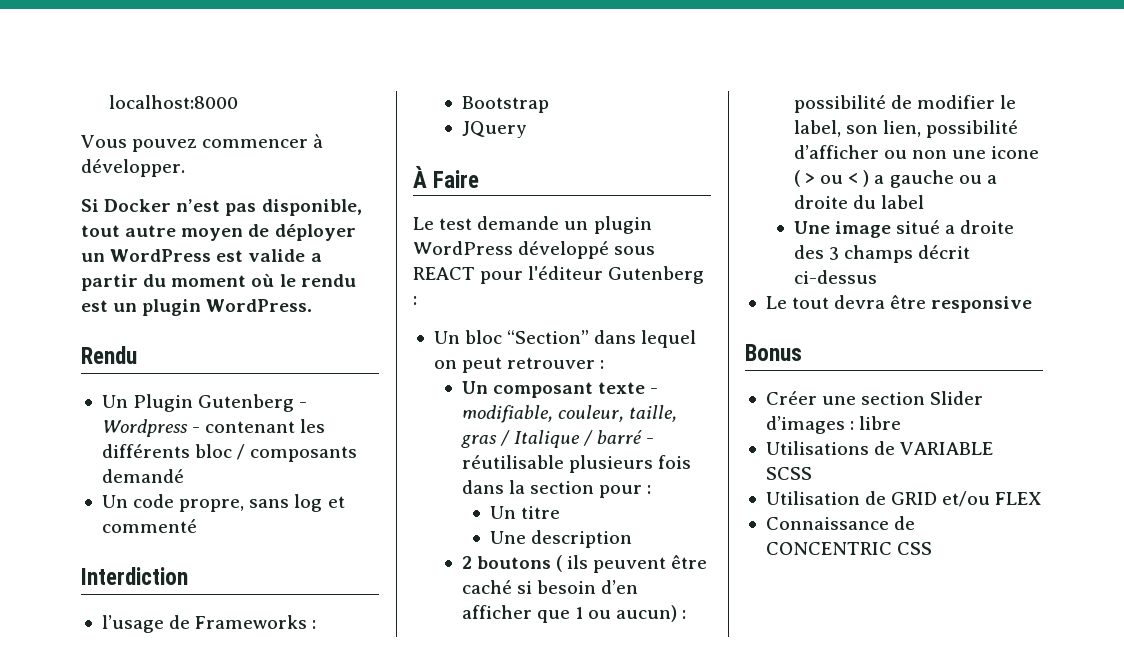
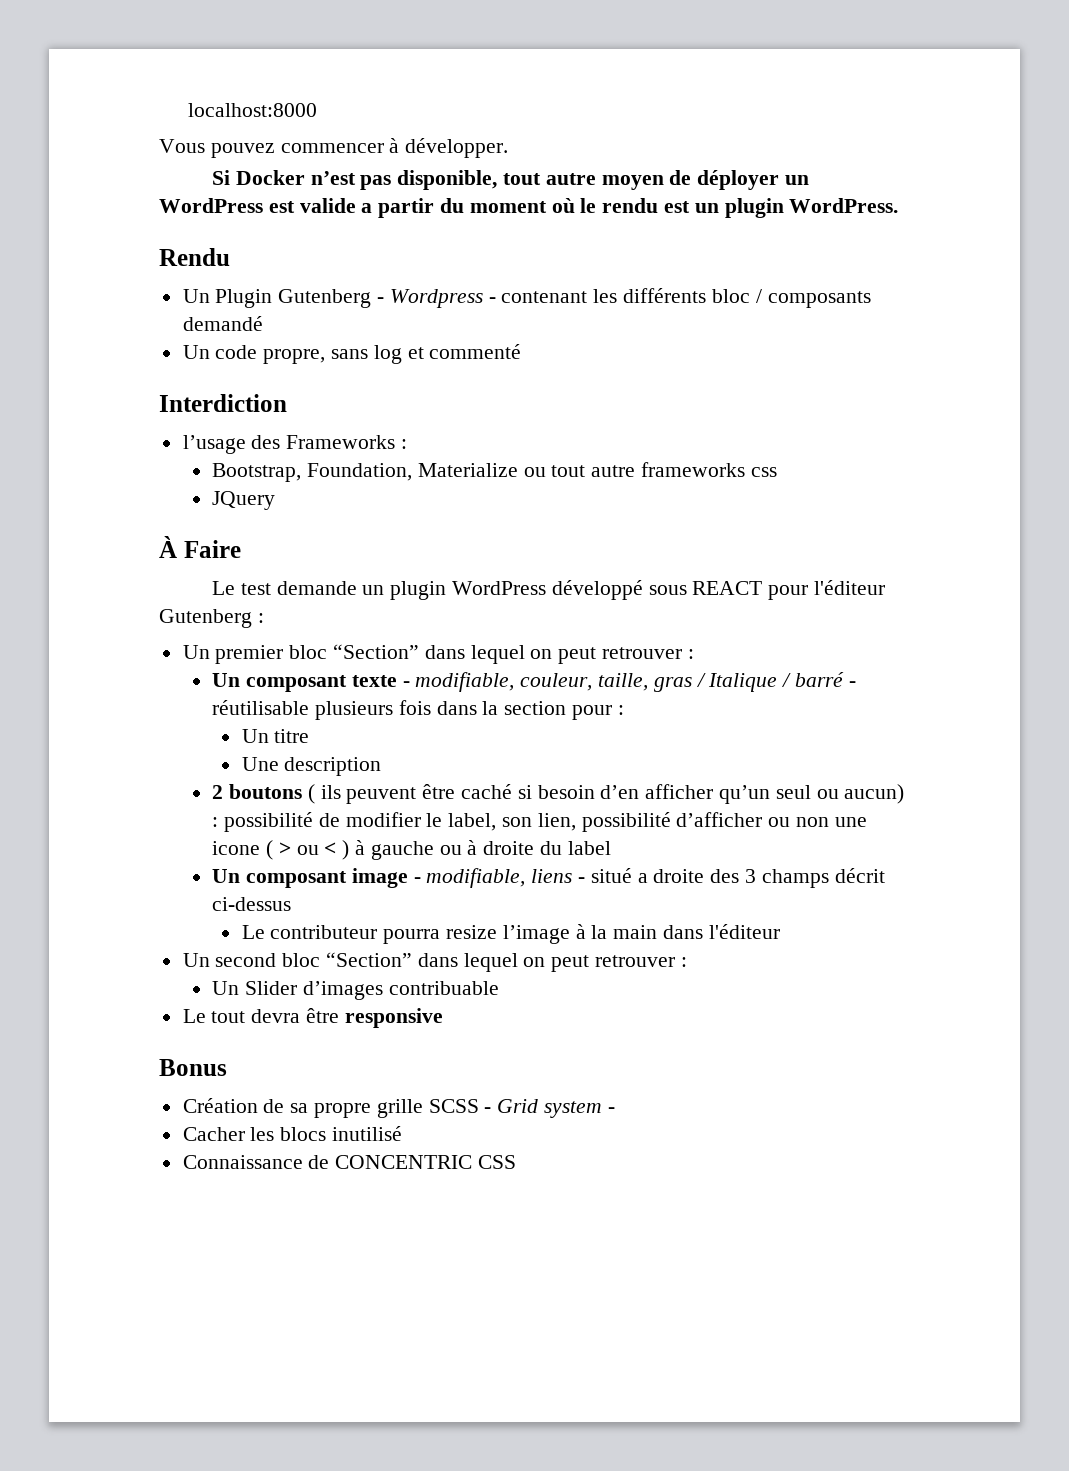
[169,615,191,629] de -> [251,435,281,449] des
[461,96,549,113] Bootstrap -> [212,462,777,482] Bootstrap, Foundation, Materialize ou tout autre frameworks css
(460, 337) none -> [215,645,284,664] premier
[536,607,584,623] que 1 -> [718,785,811,804] qu’un seul
[874,175,885,184] a -> [354,840,365,855] à
[986,175,997,184] a -> [467,840,478,855] à
[793,221,891,238] Une image -> [212,868,585,888] Un composant image - modifiable, liens -
(877, 277) none -> [241,924,780,944] [182,952,687,972] [212,981,499,1000] // Le contributeur pourra resize l’image à la main dans l'éditeur // Un second bloc “Section” dans lequel on peut retrouver : // Un Slider d’images contribuable
[765,391,984,405] [765,416,902,434] [765,441,994,455] [765,467,812,480] [765,491,1043,507] Créer une section Slider d’images : libre // Utilisations de VARIABLE SCSS // Utilisation de GRID et/ou FLEX -> [182,1098,615,1118] [182,1126,403,1141] Création de sa propre grille SCSS - Grid system - // Cacher les blocs inutilisé

